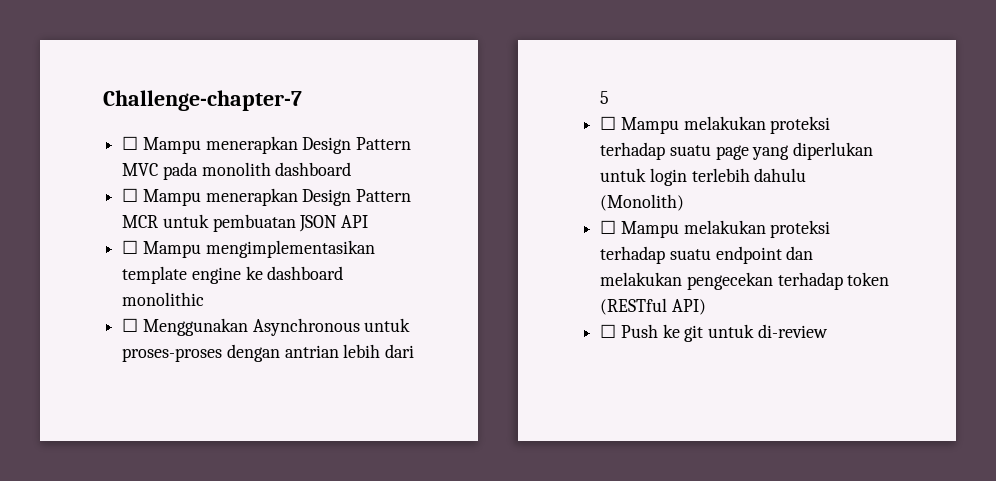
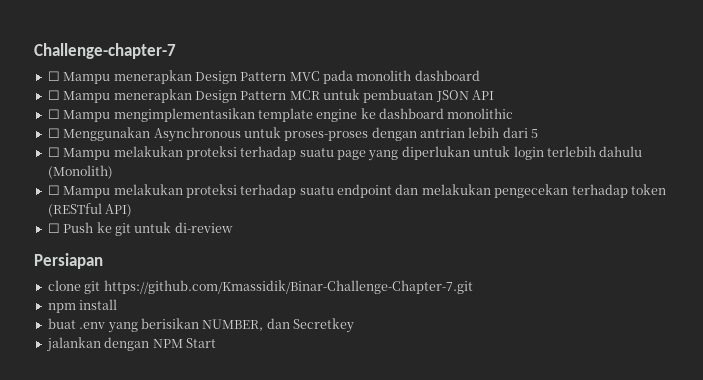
(828, 331) none -> [34,253,103,269] [47,280,473,294] [47,299,118,313] [47,318,354,333] [46,337,216,352] // Persiapan // clone git https://github.com/Kmassidik/Binar-Challenge-Chapter-7.git // npm install // buat .env yang berisikan NUMBER, dan Secretkey // jalankan dengan NPM Start

